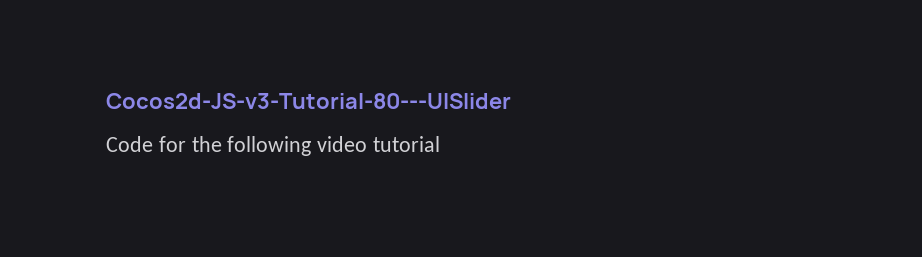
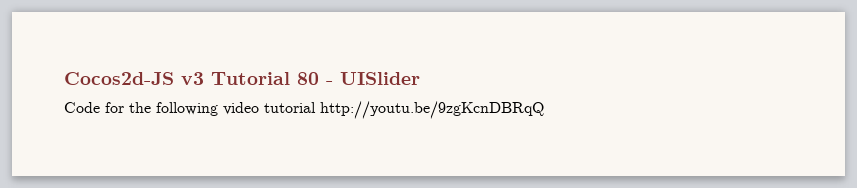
[106,93,511,109] Cocos2d-JS-v3-Tutorial-80---UISlider -> [64,72,420,85] Cocos2d-JS v3 Tutorial 80 - UISlider
(441, 144) none -> [320,101,544,119] http://youtu.be/9zgKcnDBRqQ

